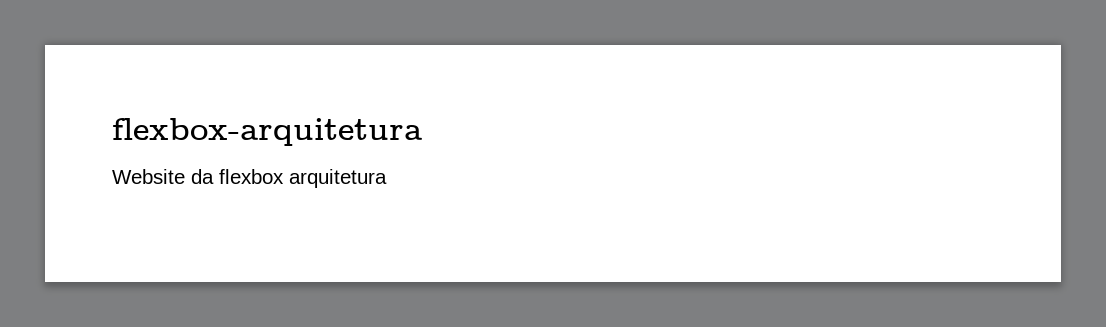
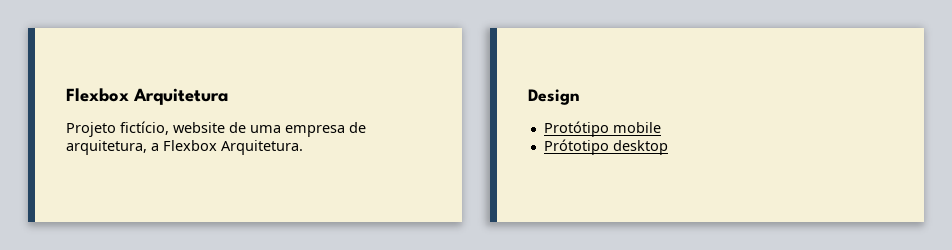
[112,118,422,146] [112,169,387,188] flexbox-arquitetura // Website da flexbox arquitetura -> [66,88,228,105] [66,121,366,137] [66,140,303,155] [528,89,580,105] [543,121,661,137] [543,139,668,155] Flexbox Arquitetura // Projeto fictício, website de uma empresa de arquitetura, a Flexbox Arquitetura. // Design // Protótipo mobile // Prótotipo desktop

